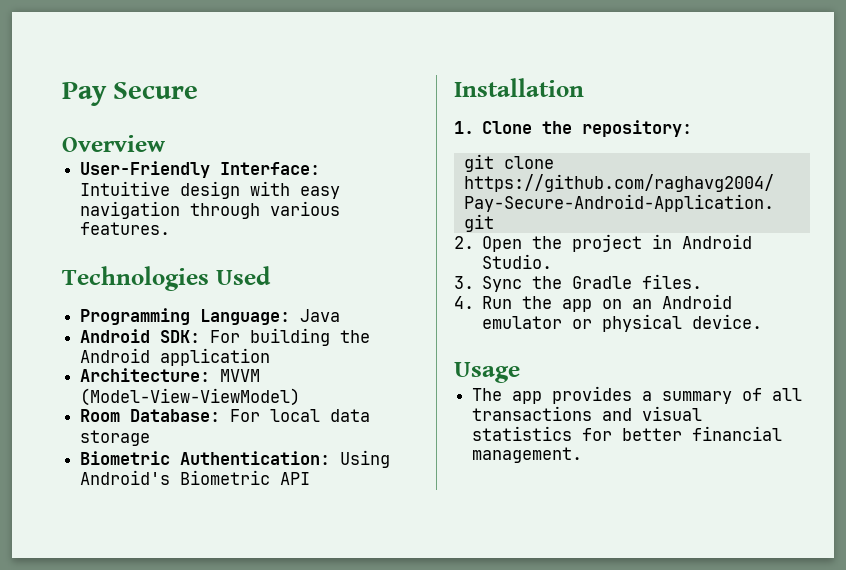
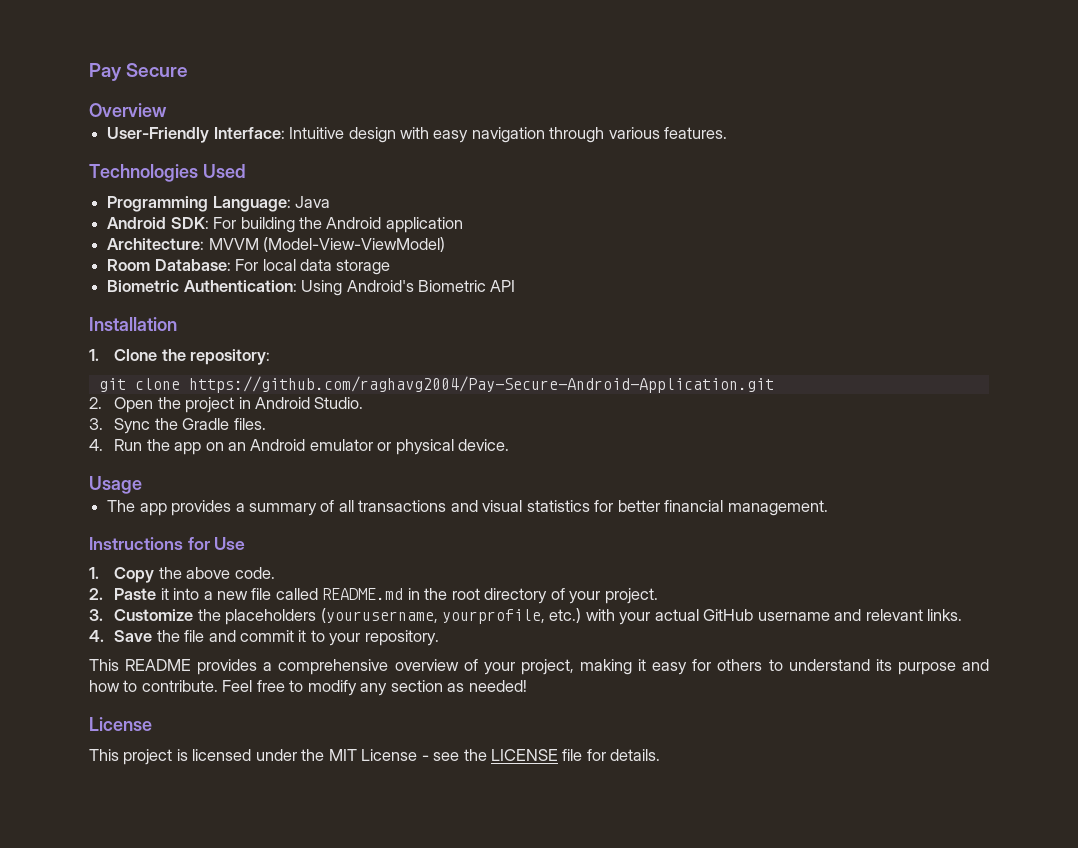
(583, 455) none -> [89,537,246,550] [89,567,275,583] [89,588,658,604] [89,608,963,625] [89,630,439,646] [89,659,989,675] [89,680,527,696] [89,717,152,731] [89,749,661,765] // Instructions for Use // 1. Copy the above code. // 2. Paste it into a new file called README.md in the root directory of your project. // 3. Customize the placeholders (yourusername, yourprofile, etc.) with your actual GitHub username and relevant links. // 4. Save the file and commit it to your repository. // This README provides a comprehensive overview of your project, making it easy for others to understand its purpose and how to contribute. Feel free to modify any section as needed! // License // This project is licensed under the MIT License - see the LICENSE file for details.

